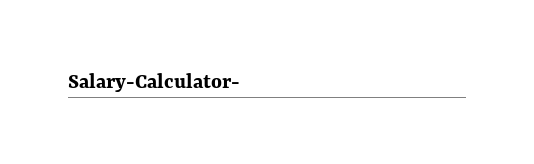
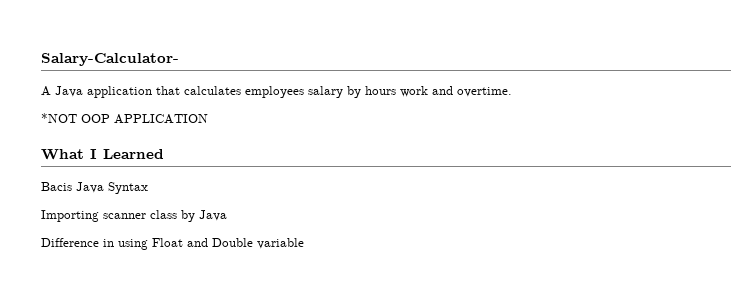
(240, 82) none -> [41,86,512,98] [41,113,208,124] [41,149,164,160] [41,182,148,194] [41,210,227,222] [41,238,304,250] // A Java application that calculates employees salary by hours work and overtime. // *NOT OOP APPLICATION // What I Learned // Bacis Java Syntax // Importing scanner class by Java // Difference in using Float and Double variable

